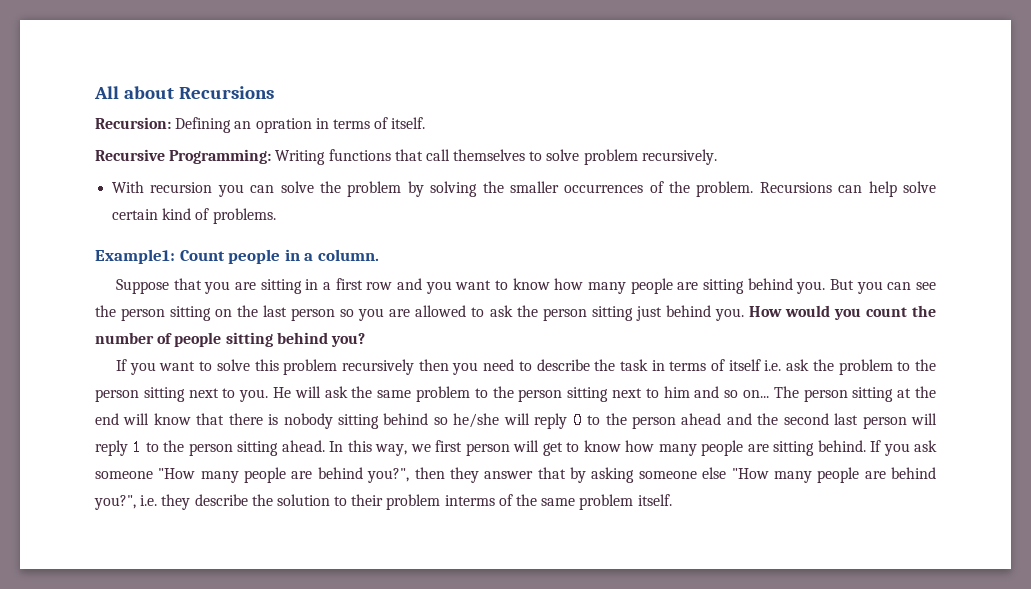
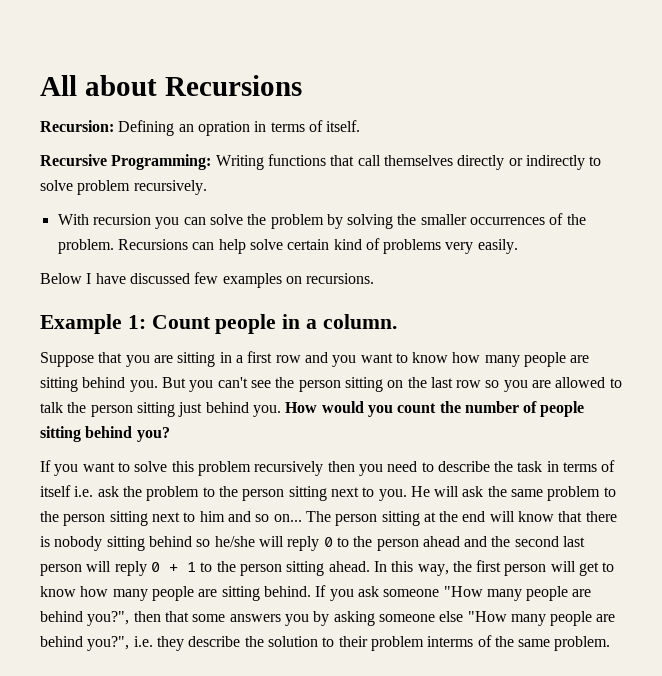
(526, 155) none -> [457,155,585,170] directly or indirectly
[212,208,276,224] [95,249,175,264] problems. // Example1: -> [383,239,518,254] [40,272,375,288] [40,314,146,334] problems very easily. // Below I have discussed few examples on recursions. // Example 1:
[887,282,912,290] can -> [217,377,248,388] can't
[291,308,336,321] person -> [456,380,482,388] row
[489,305,513,317] ask -> [40,402,63,413] talk
(128, 448) none -> [150,562,178,572] 0 +
[410,444,431,452] we -> [452,561,472,572] the
[449,467,566,483] they answer that -> [164,611,309,626] that some answers you
[579,494,672,510] problem itself. -> [554,636,611,651] problem.

